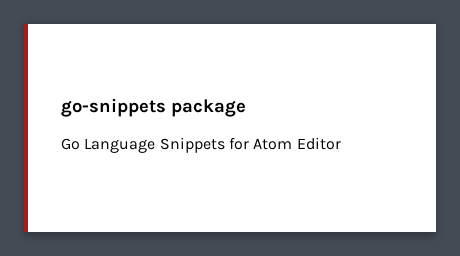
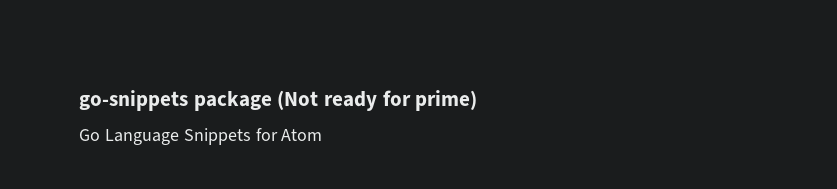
(246, 108) none -> [277,90,478,111] (Not ready for prime)
[296,137,341,150] Editor -> (323, 135) none

